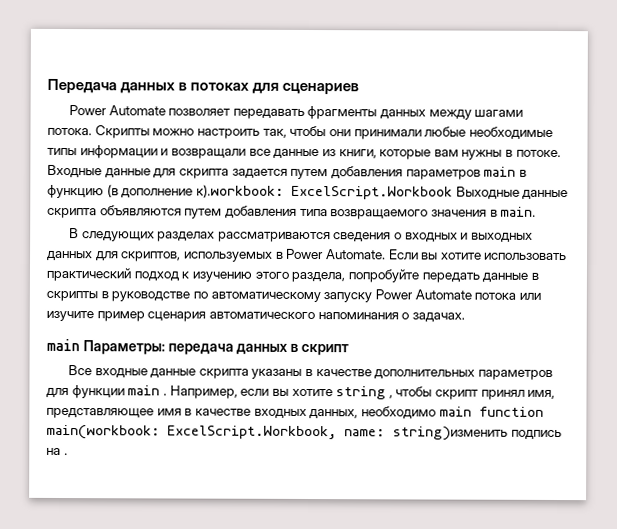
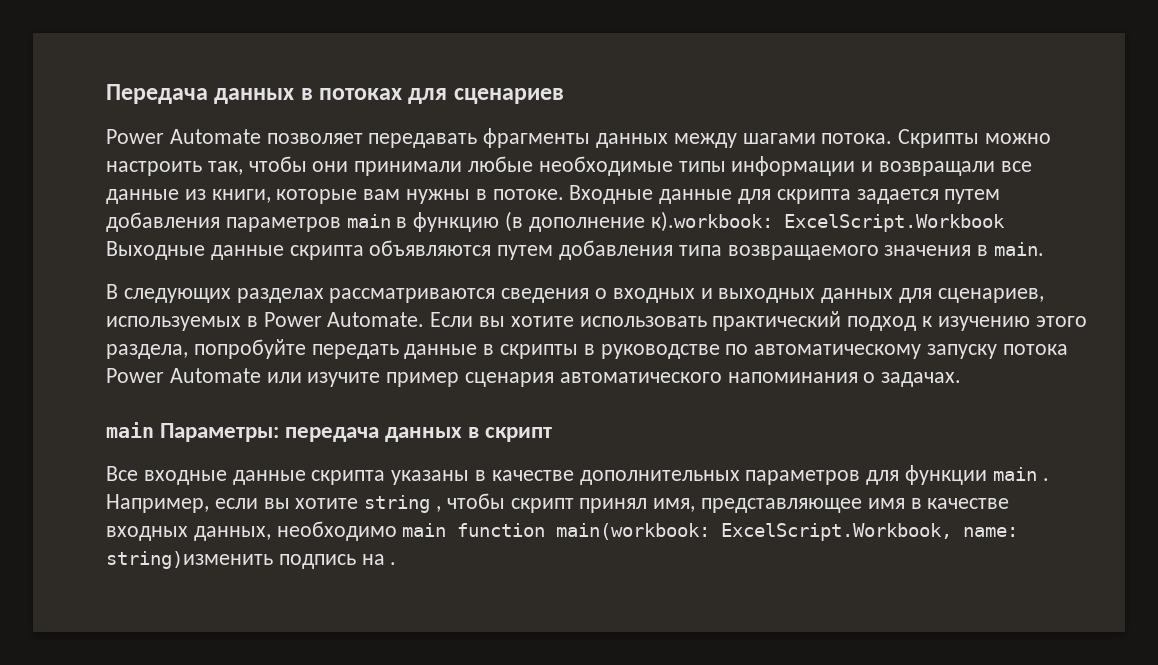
[121,251,182,262] скриптов, -> [937,288,1044,303] сценариев,
[374,289,517,300] Power Automate потока -> [1002,344,1068,355] [106,368,261,383] потока Power Automate

